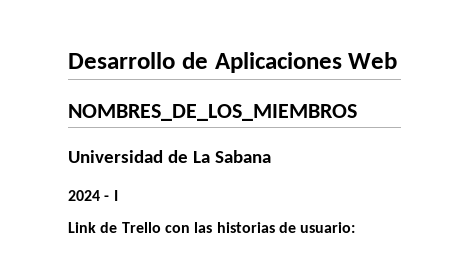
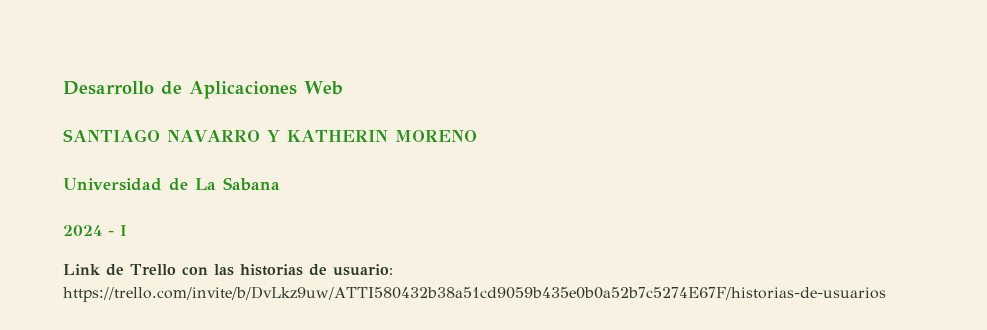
[68,104,357,121] NOMBRES_DE_LOS_MIEMBROS -> [63,129,477,142] SANTIAGO NAVARRO Y KATHERIN MORENO
(356, 227) none -> [63,286,886,302] https://trello.com/invite/b/DvLkz9uw/ATTI580432b38a51cd9059b435e0b0a52b7c5274E67F/historias-de-usuarios

